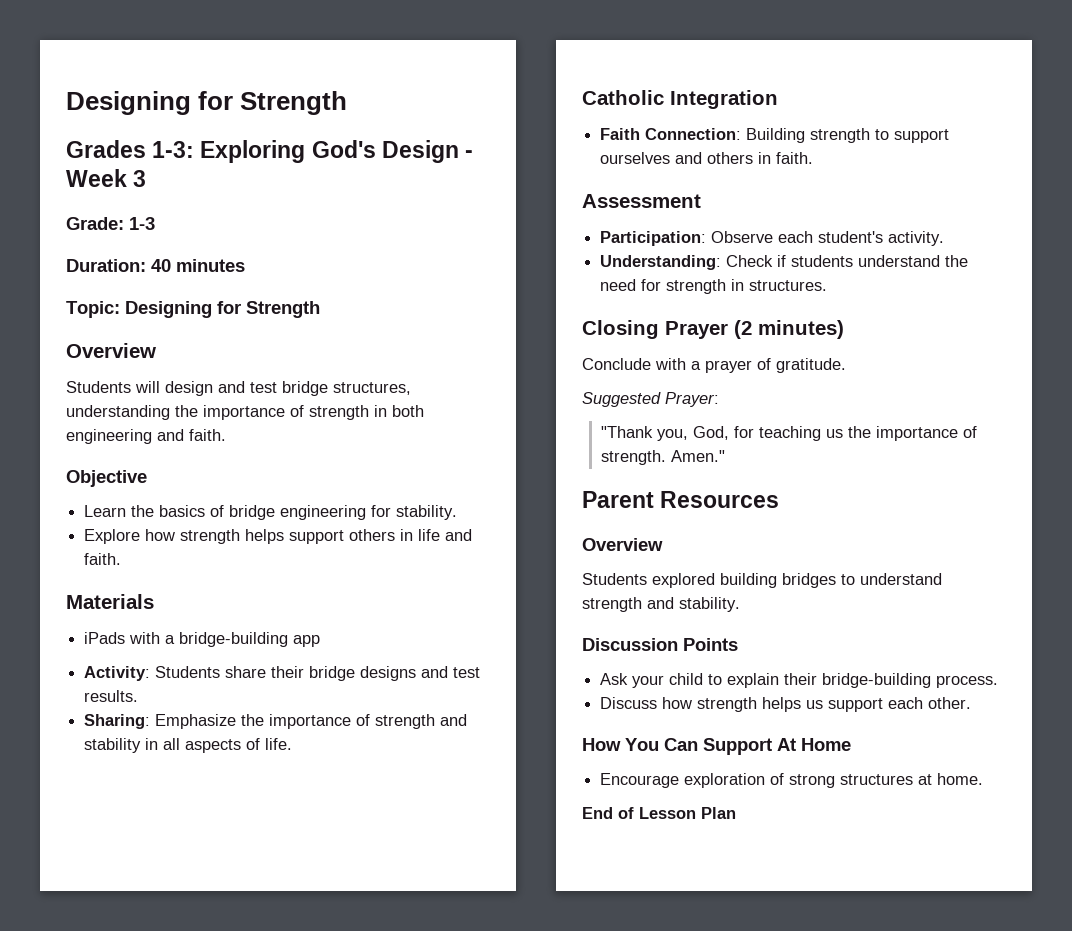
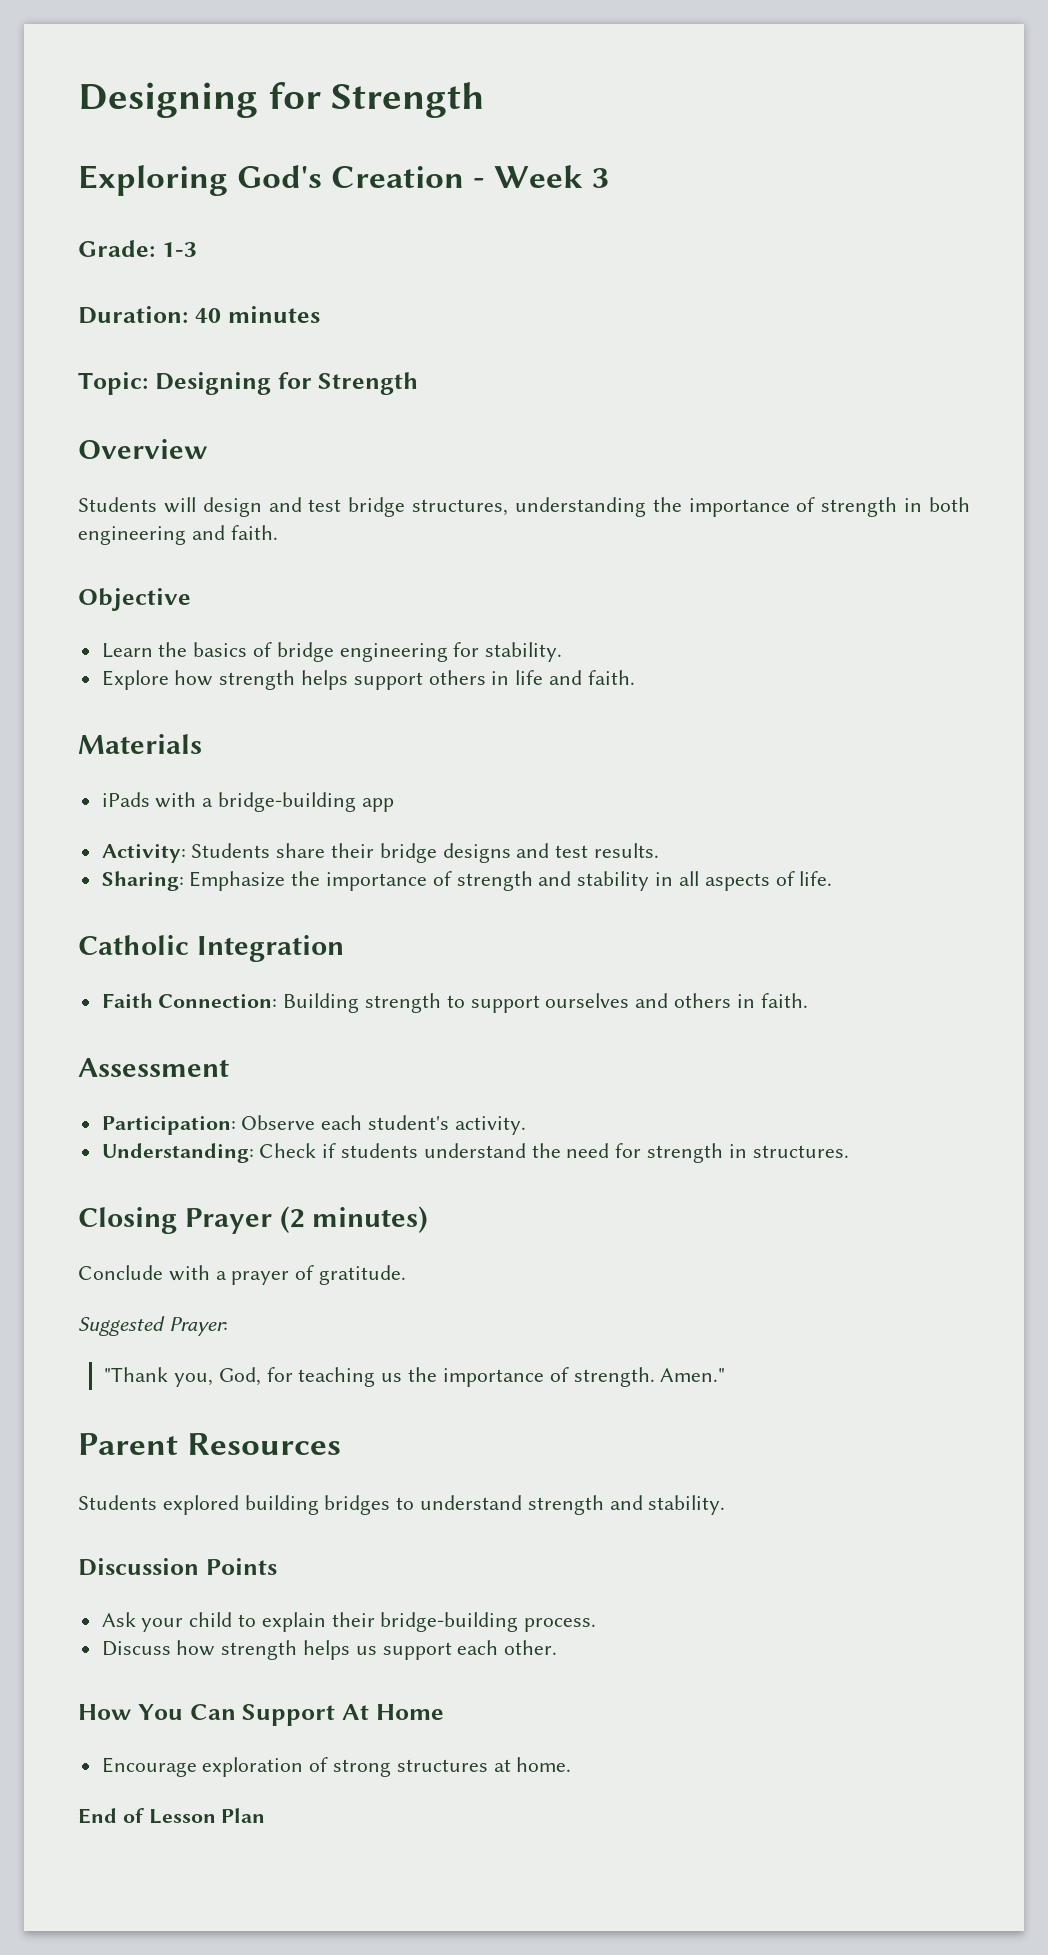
[66,91,348,115] [66,140,195,158] Designing for Strength // Grades 1-3: -> [78,82,486,118] Designing for Strength //
[381,140,459,163] Design -> [331,166,465,188] Creation
[582,538,663,551] // Overview -> (342, 1444) none

